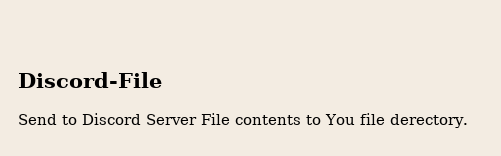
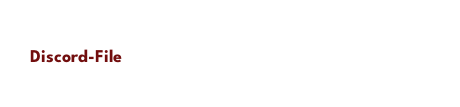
[18,113,468,128] // Send to Discord Server File contents to You file derectory. -> (122, 56) none

